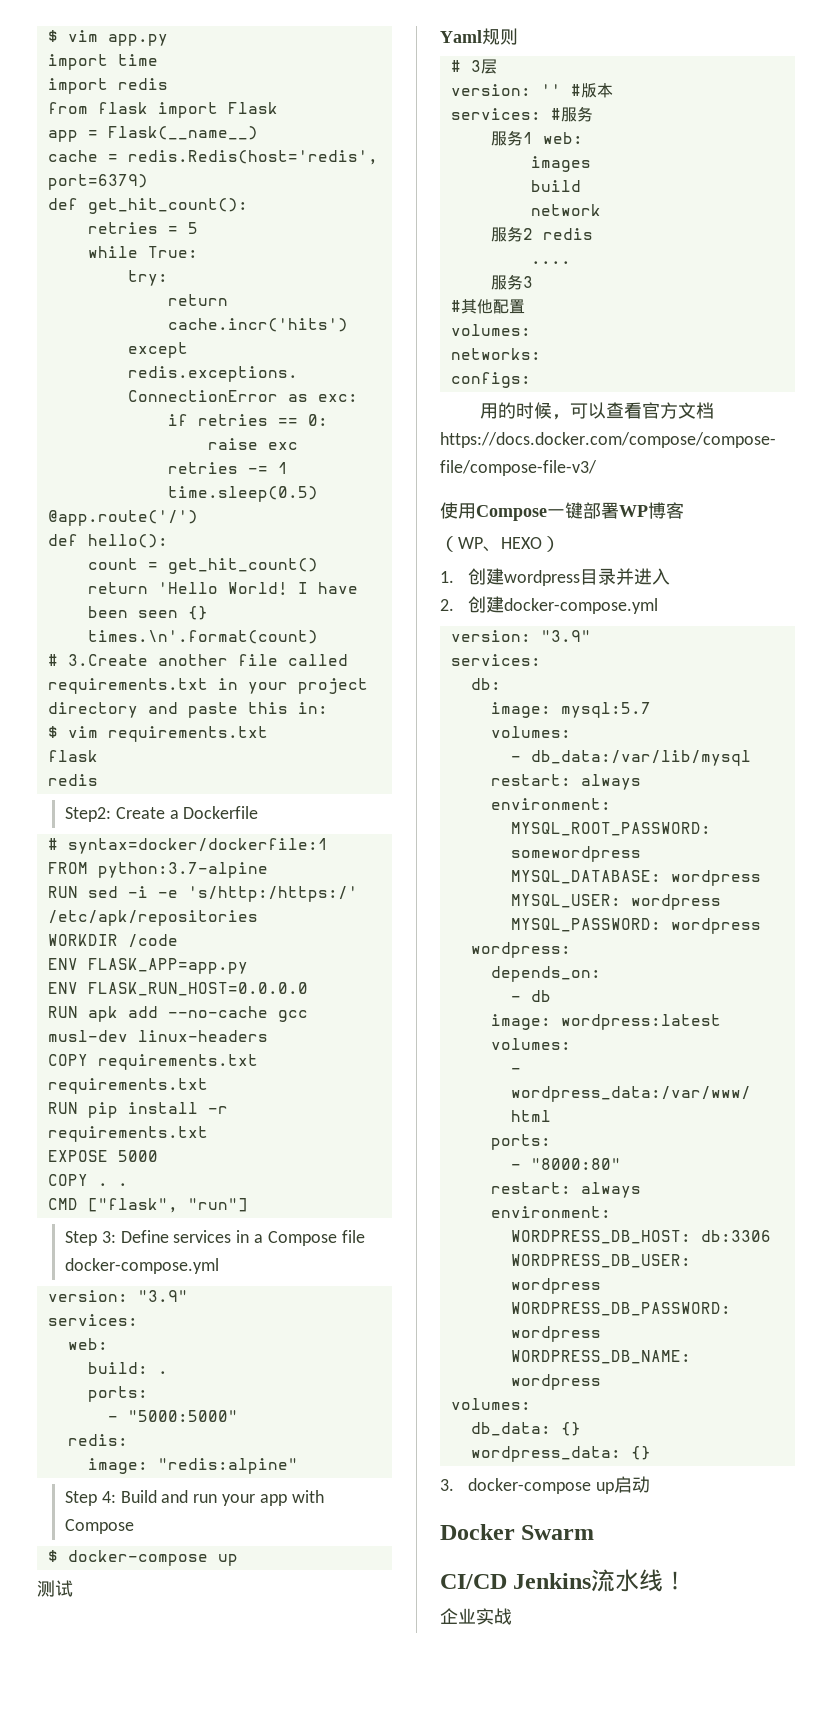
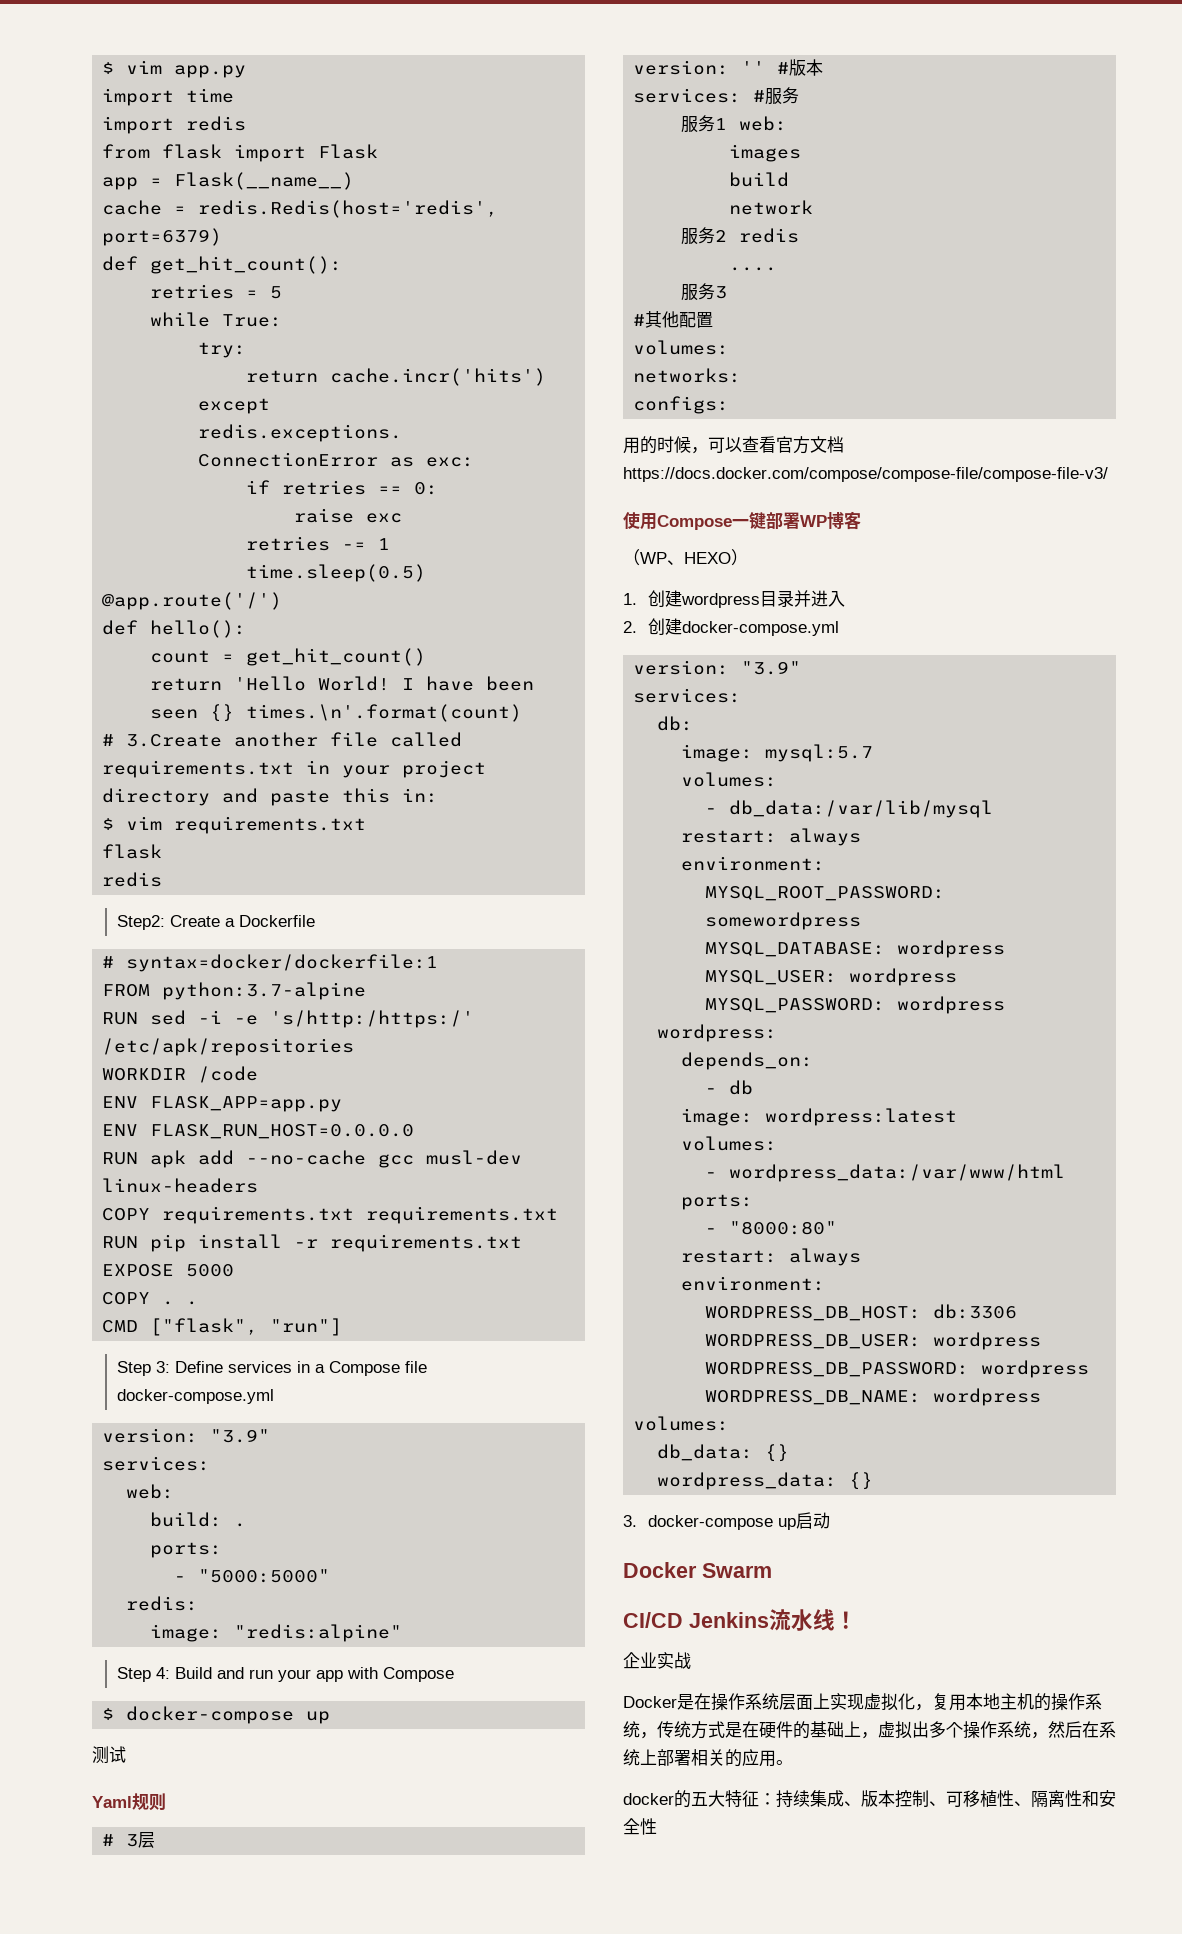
(512, 1616) none -> [623,1693,1102,1711] [623,1721,1116,1739] [623,1749,793,1767] [623,1790,1116,1808] [623,1818,657,1835] // Docker是在操作系统层面上实现虚拟化，复用本地主机的操作系统，传统方式是在硬件的基础上，虚拟出多个操作系统，然后在系统上部署相关的应用。 // docker的五大特征：持续集成、版本控制、可移植性、隔离性和安全性

